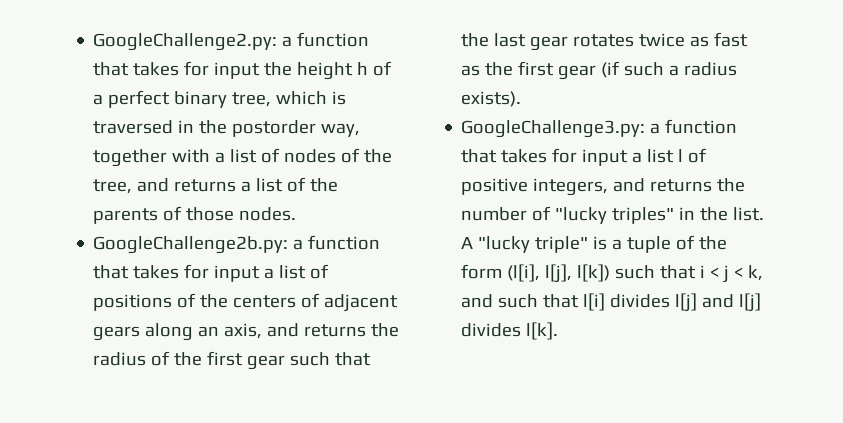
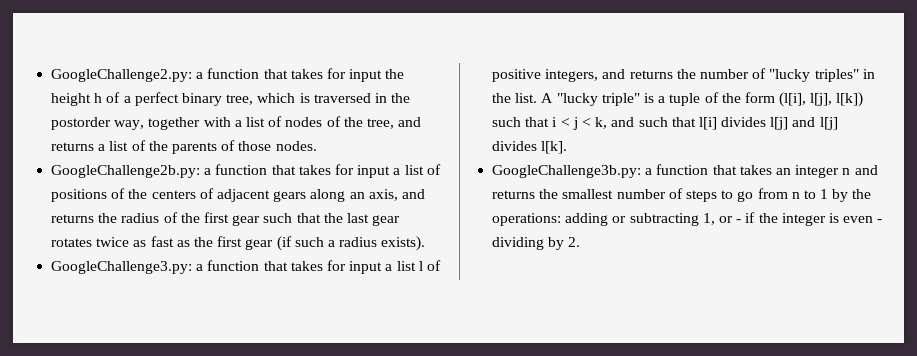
(559, 331) none -> [492,164,878,178] [492,188,872,202] [492,212,883,226] [492,237,581,250] // GoogleChallenge3b.py: a function that takes an integer n and returns the smallest number of steps to go from n to 1 by the operations: adding or subtracting 1, or - if the integer is even - dividing by 2.

